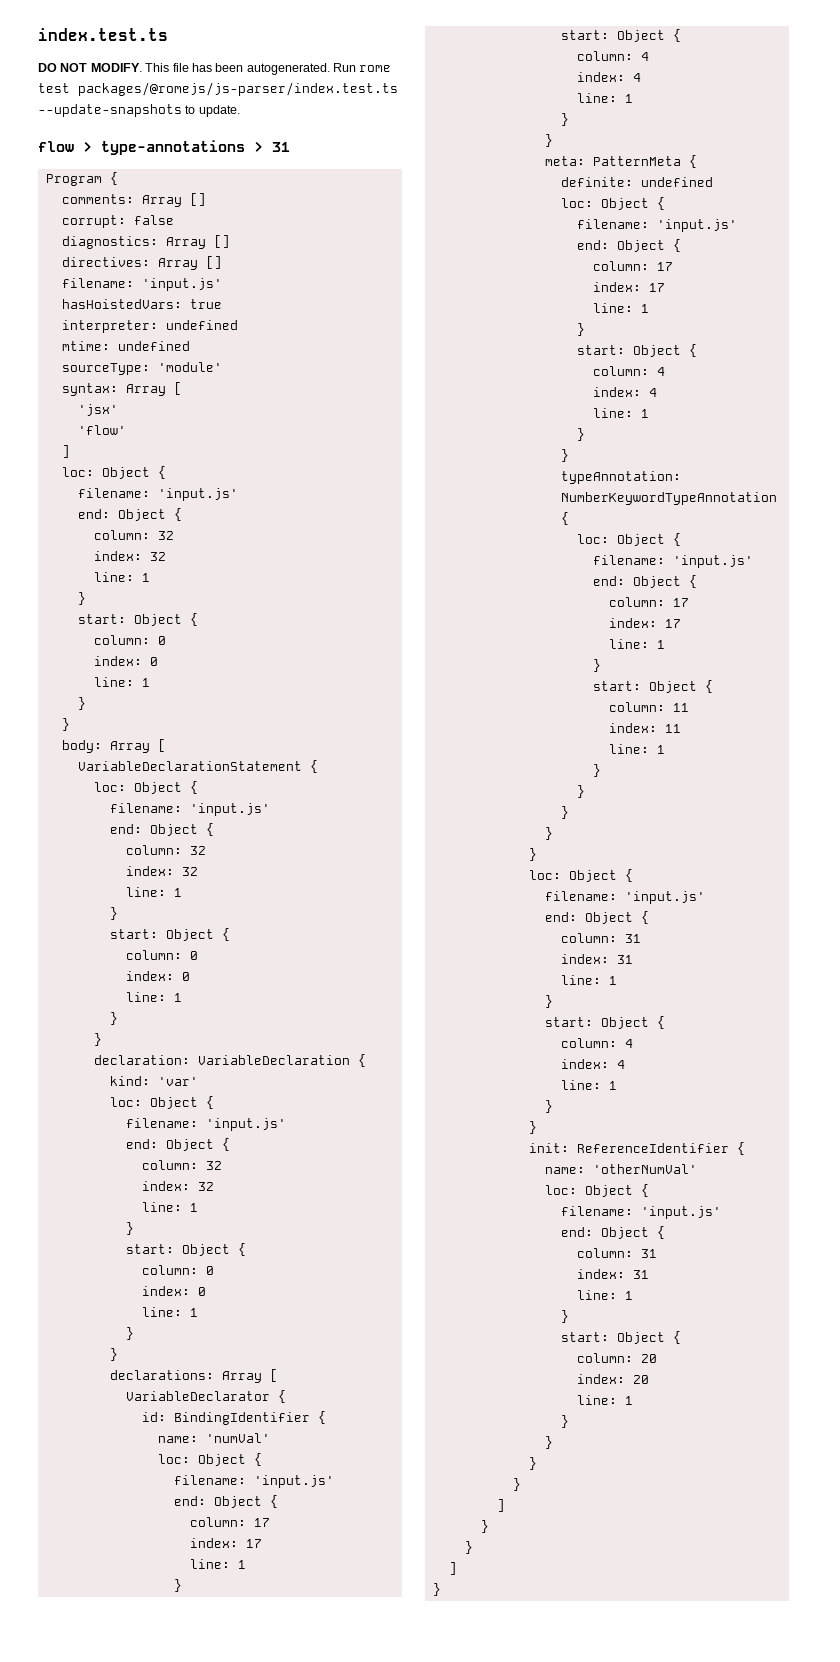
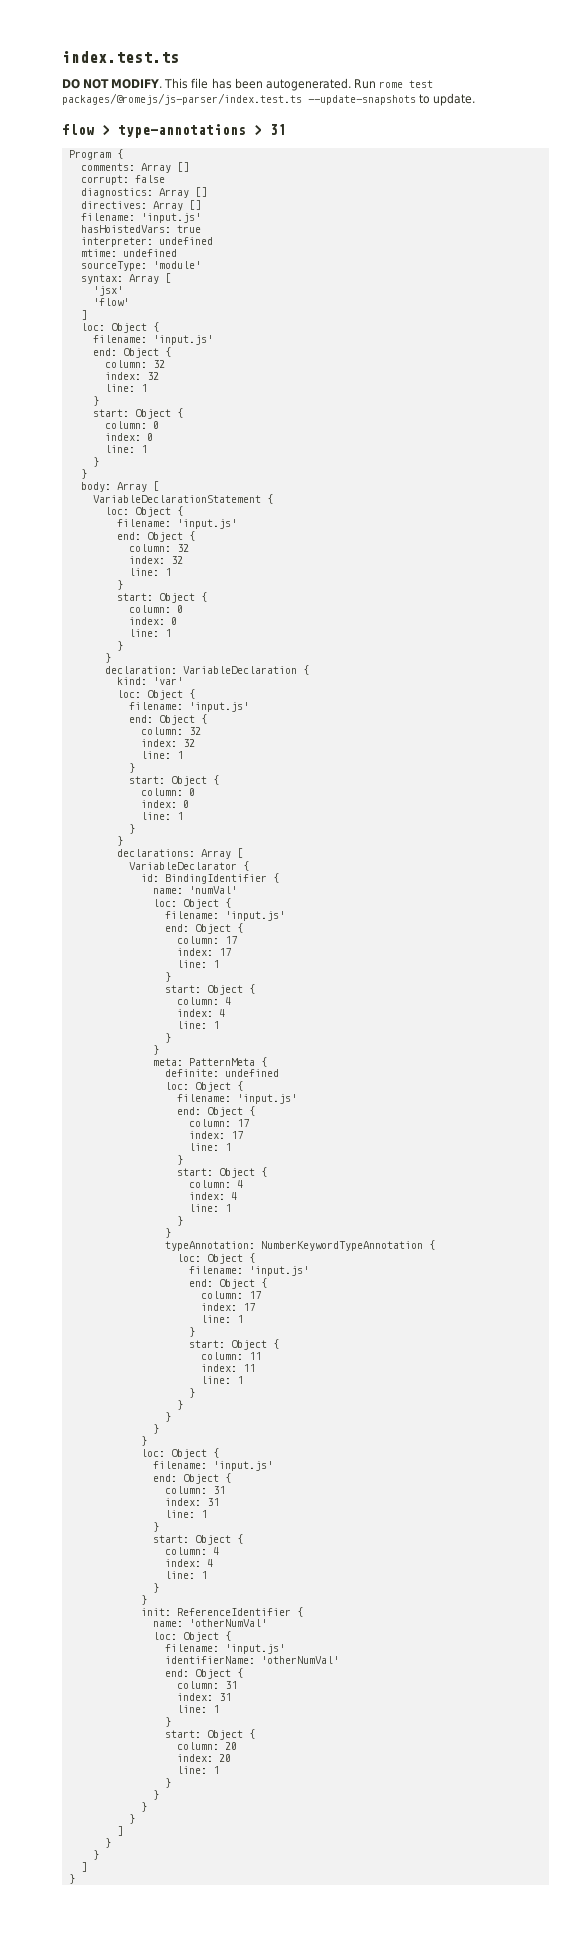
(721, 1212) none -> [164,1656,339,1664] // identifierName: 'otherNumVal'

